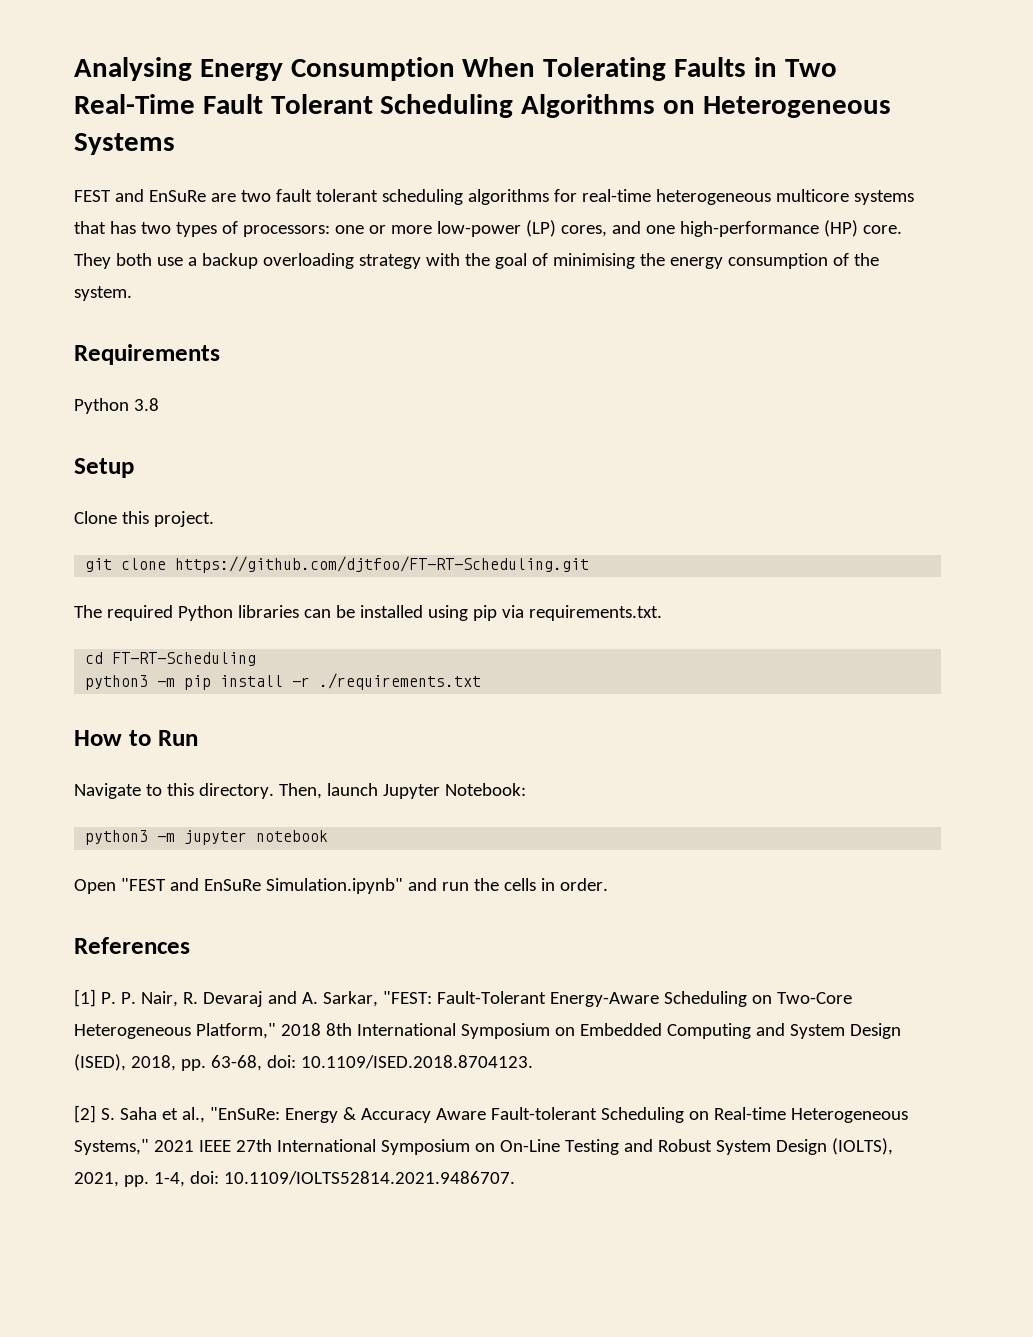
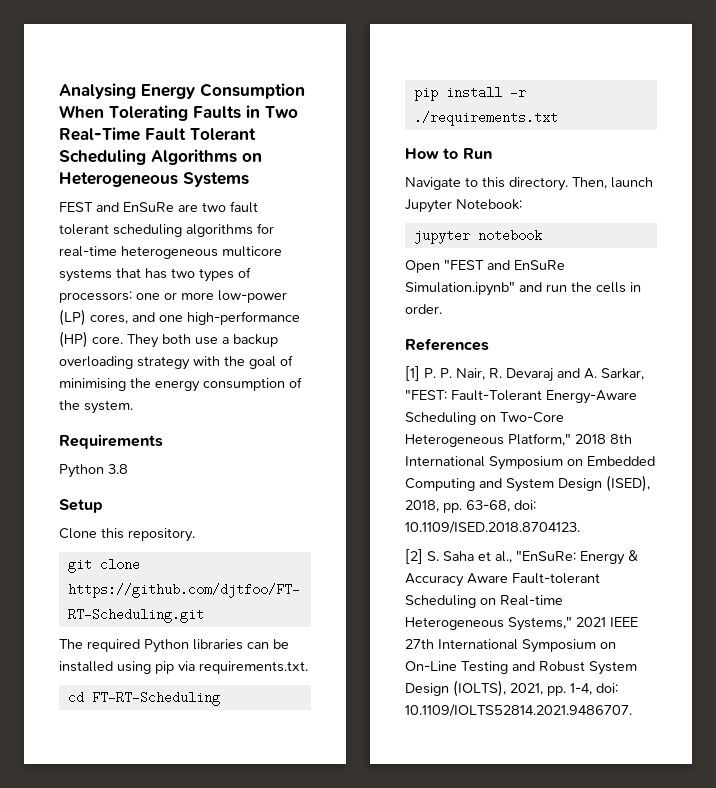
[153,511,214,527] project. -> [128,528,195,542] repository.
[85,675,176,690] python3 -m -> (220, 698) none
[85,830,176,845] python3 -m -> (522, 204) none

